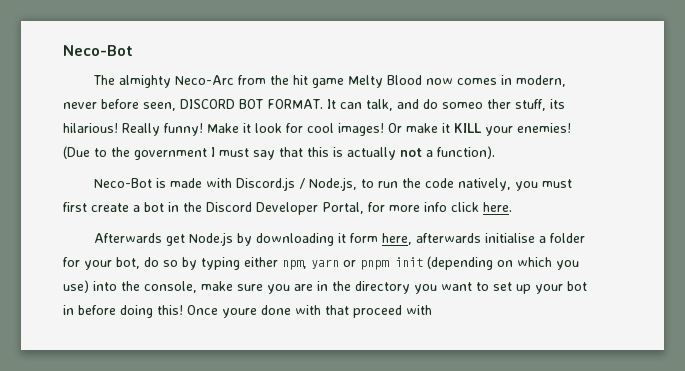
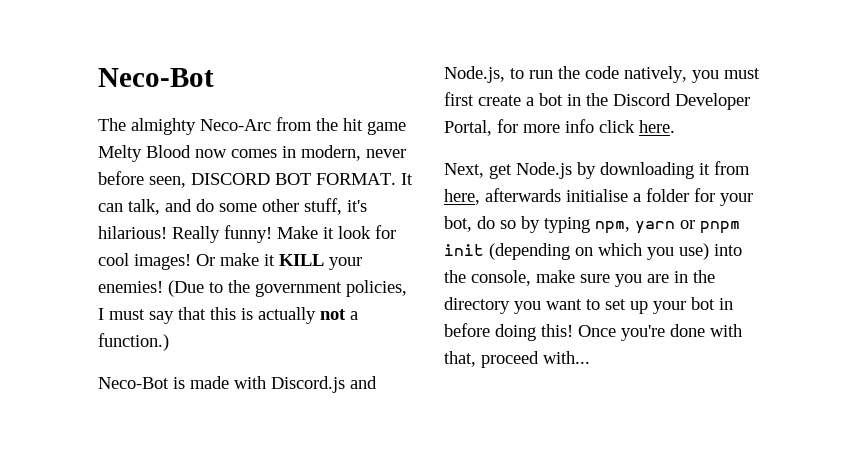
[442,99,565,111] someo ther stuff, its -> [219,198,367,215] some other stuff, it's
(207, 154) none -> [346,280,407,297] policies,
[437,146,495,159] function). -> [98,333,169,351] function.)
[298,178,305,189] / -> [350,376,377,389] and
[93,233,162,243] Afterwards -> [444,163,484,178] Next,
[349,233,378,243] form -> [714,161,750,175] from
[244,257,278,267] either -> (590, 225) none
[222,308,257,318] youre -> [621,325,665,341] you're
[325,305,432,318] that proceed with -> [444,351,590,368] that, proceed with...

